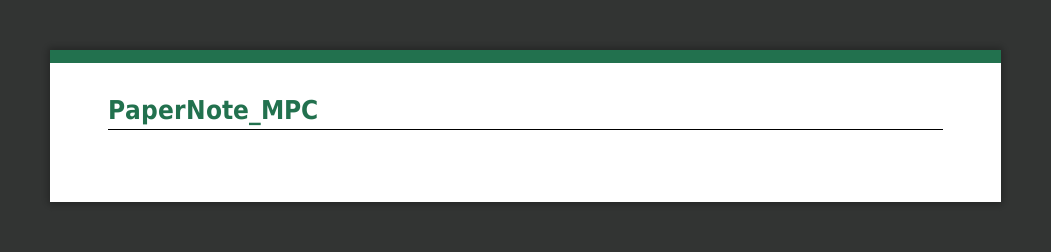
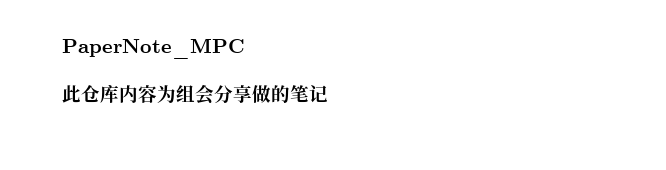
(318, 112) none -> [62,84,328,105] // 此仓库内容为组会分享做的笔记

